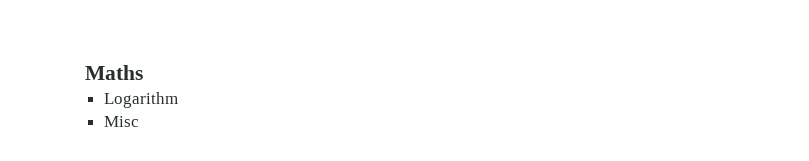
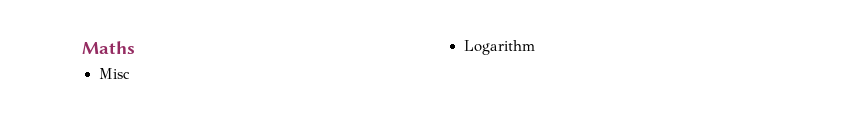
(143, 72) none -> [98,68,130,79] // Misc
[103,116,139,127] // Misc -> (535, 47) none

